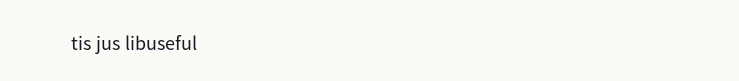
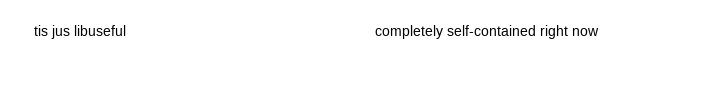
(197, 42) none -> [375,25,599,39] // completely self-contained right now

